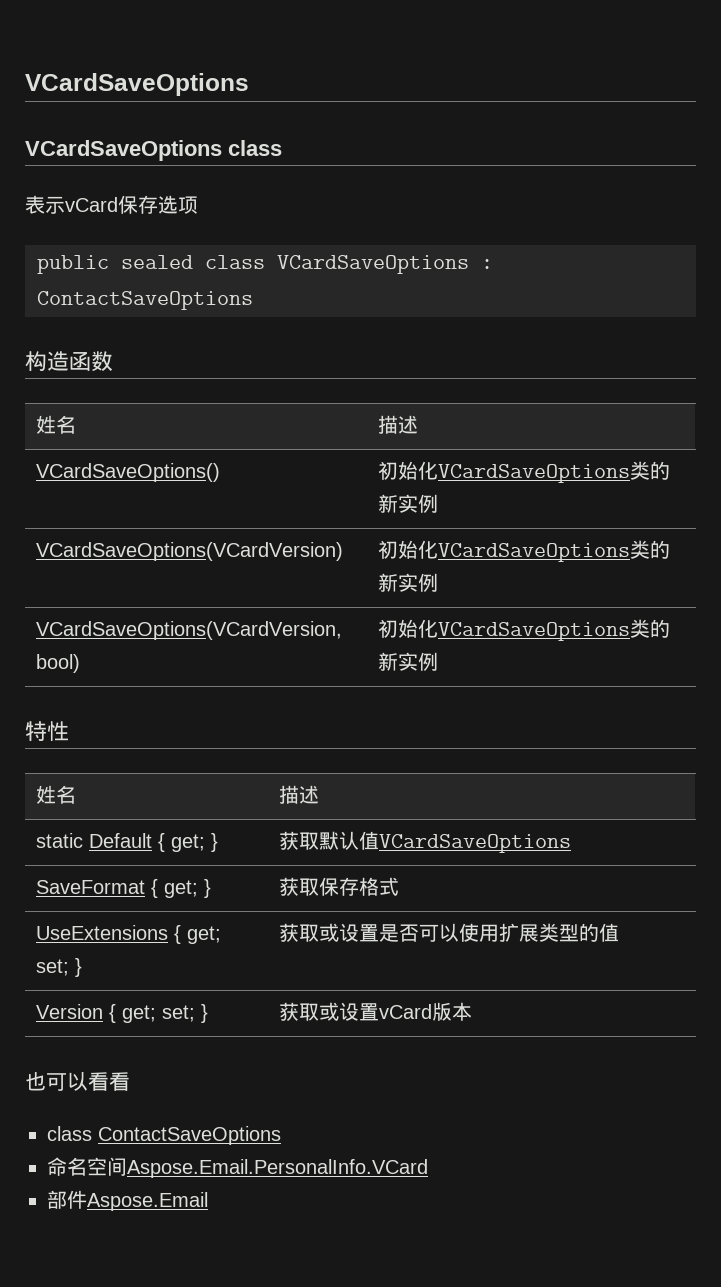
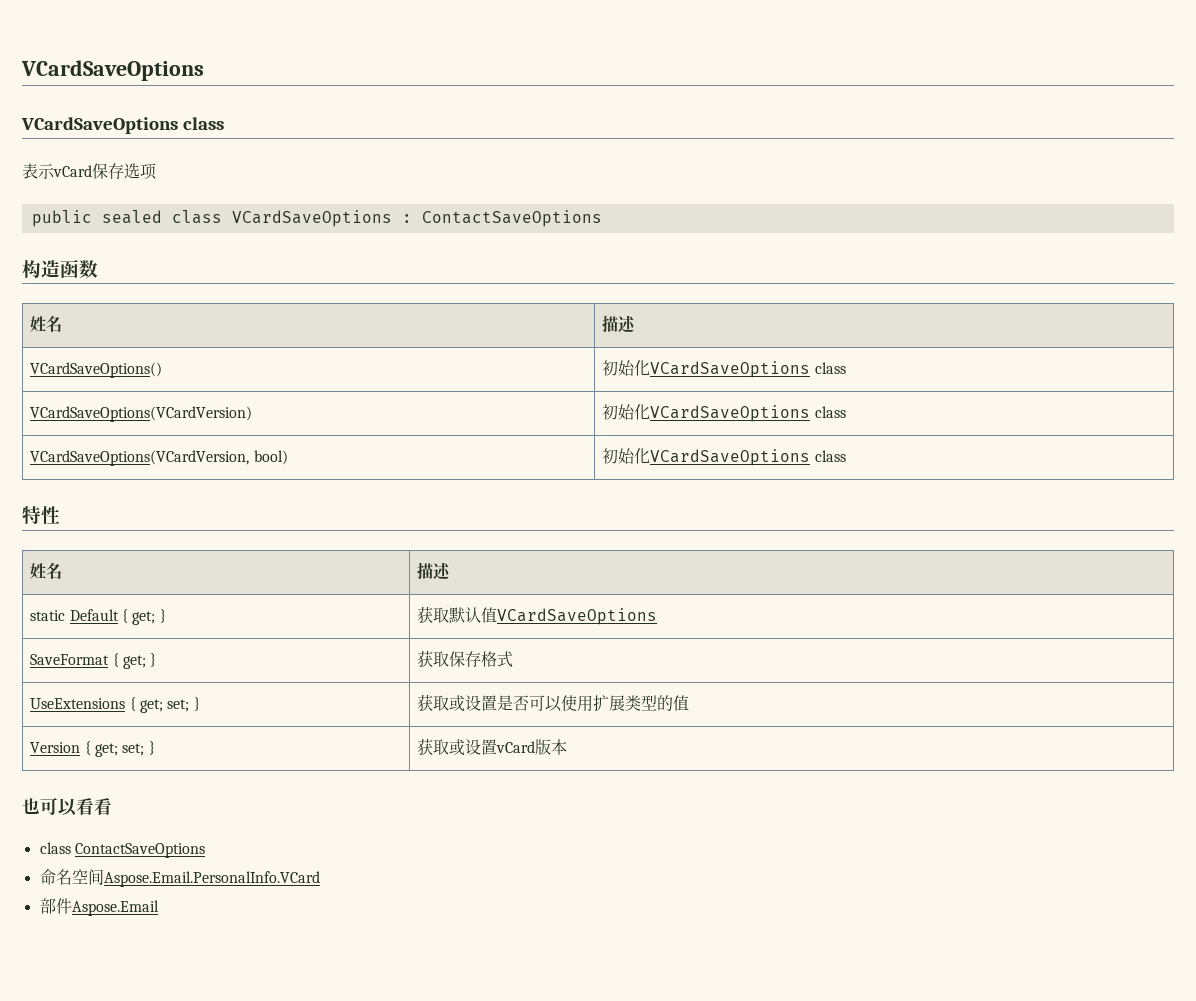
[629,461,670,480] [377,494,438,513] 类的新实例 -> [814,362,846,374] class
[629,540,670,559] [377,573,438,592] 类的新实例 -> [814,406,846,418] class
[629,619,670,638] [377,652,438,671] 类的新实例 -> [814,450,846,462] class

